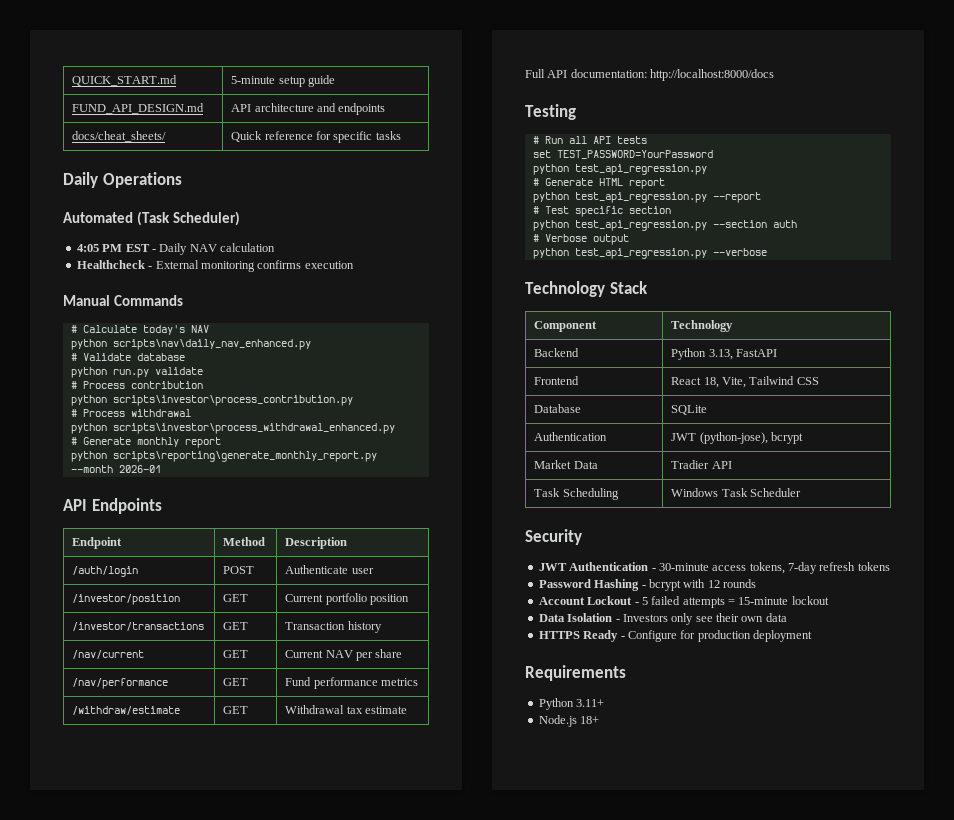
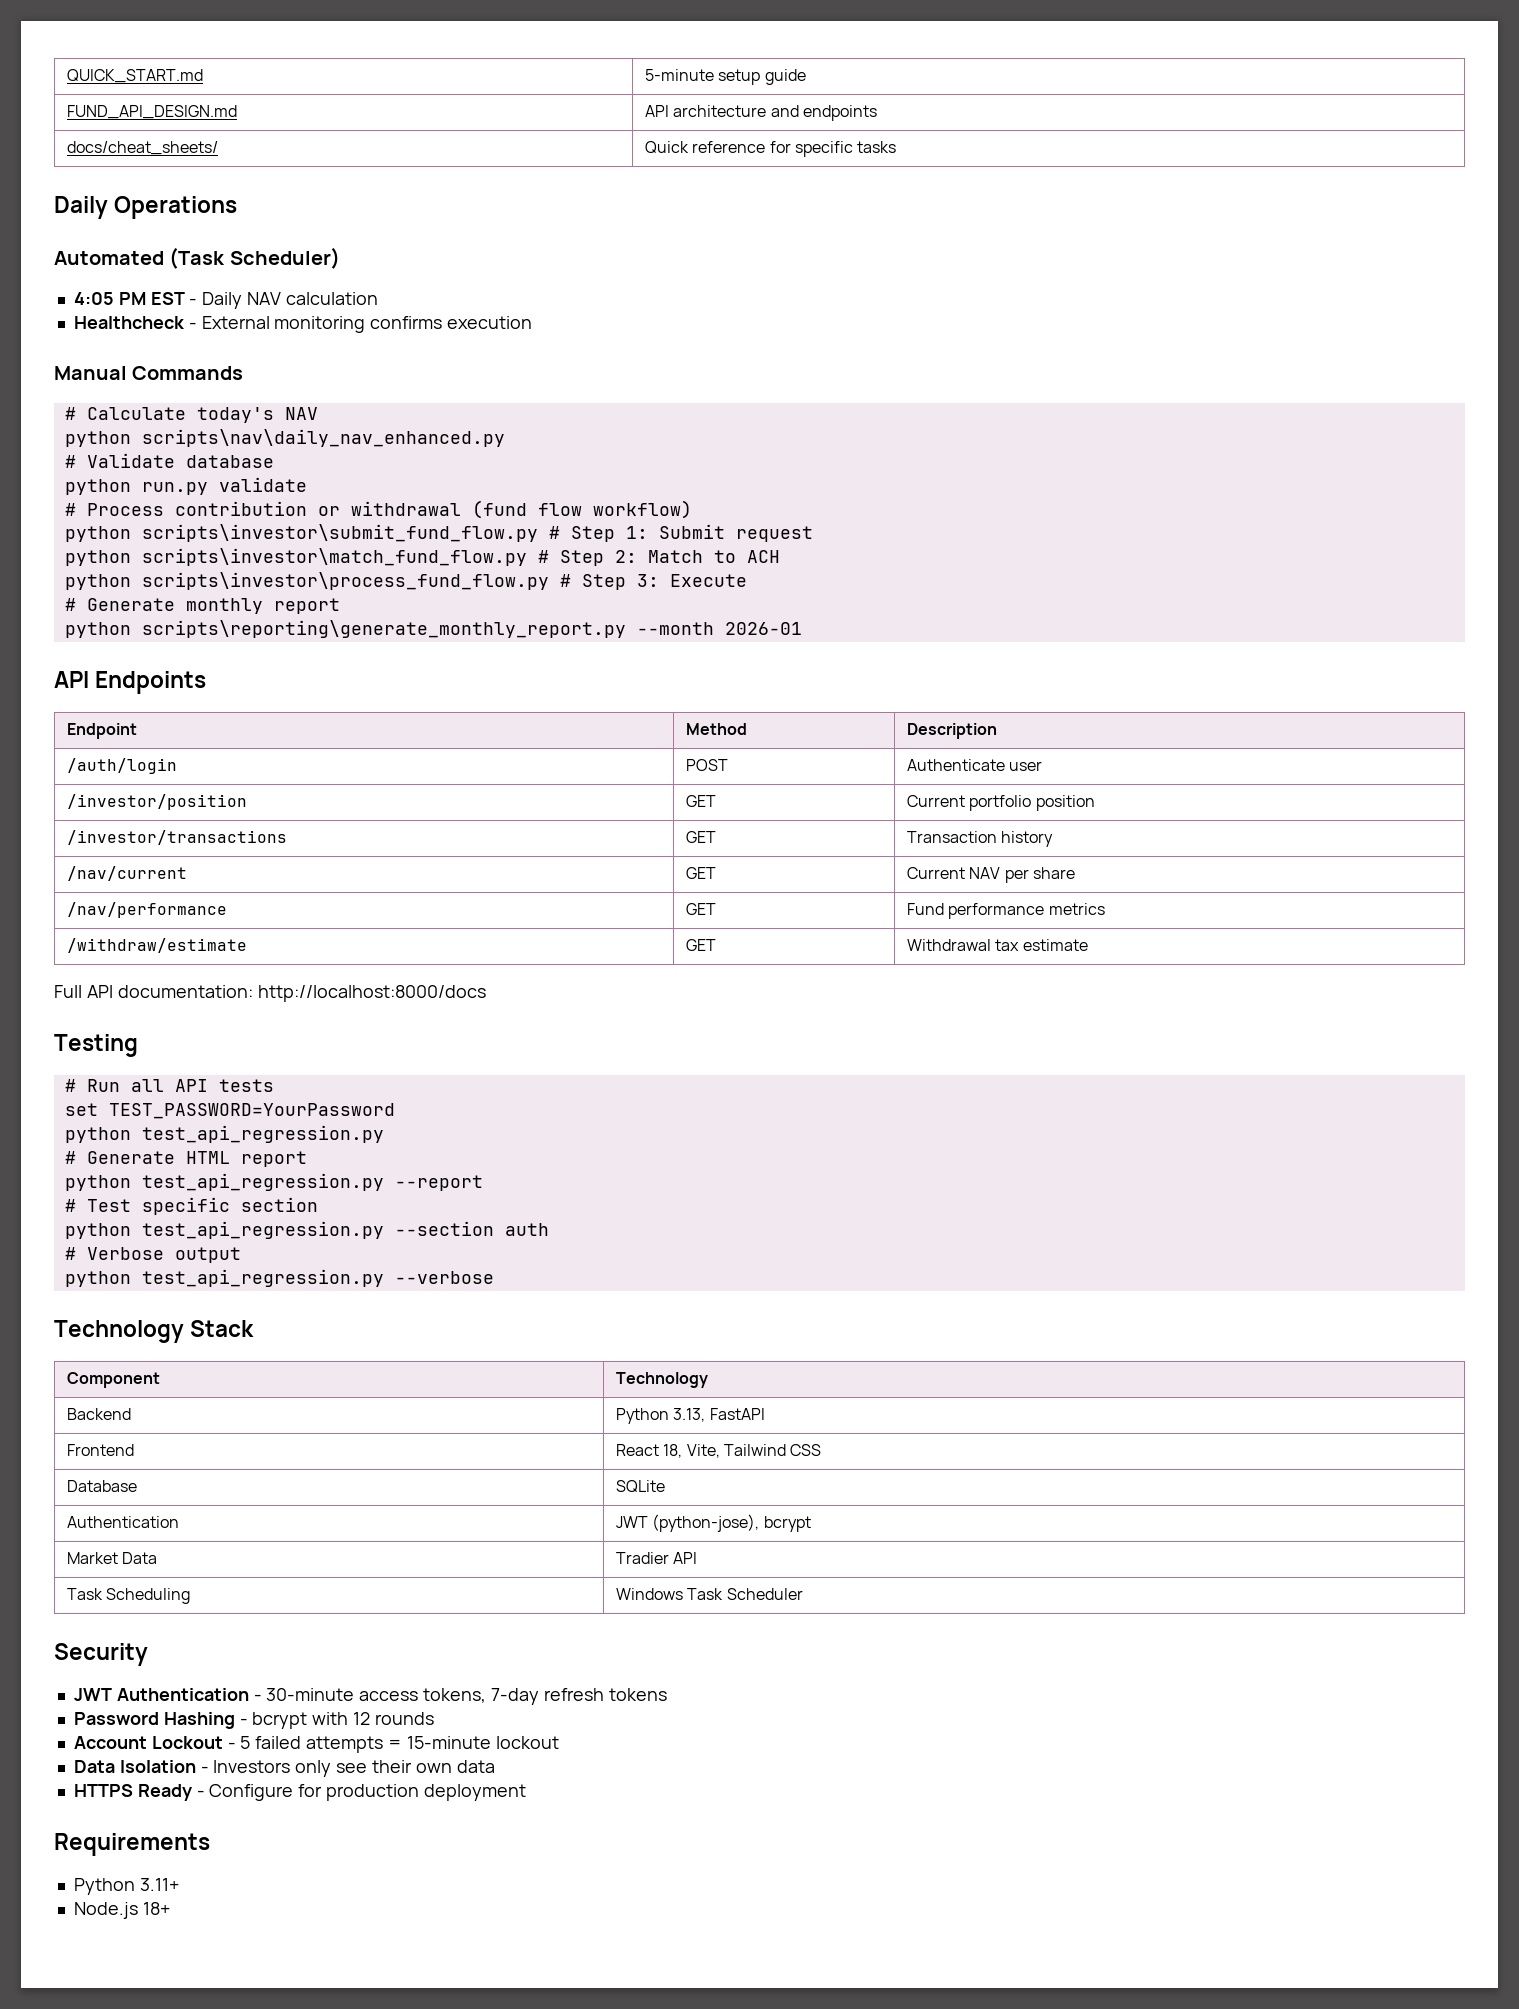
[70,395,353,406] [70,409,191,417] [70,423,395,434] // python scripts\investor\process_contribution.py // # Process withdrawal // python scripts\investor\process_withdrawal_enhanced.py -> [317,500,692,519] [64,524,813,542] [64,548,780,566] [64,572,747,590] or withdrawal (fund flow workflow) // python scripts\investor\submit_fund_flow.py # Step 1: Submit request // python scripts\investor\match_fund_flow.py # Step 2: Match to ACH // python scripts\investor\process_fund_flow.py # Step 3: Execute

